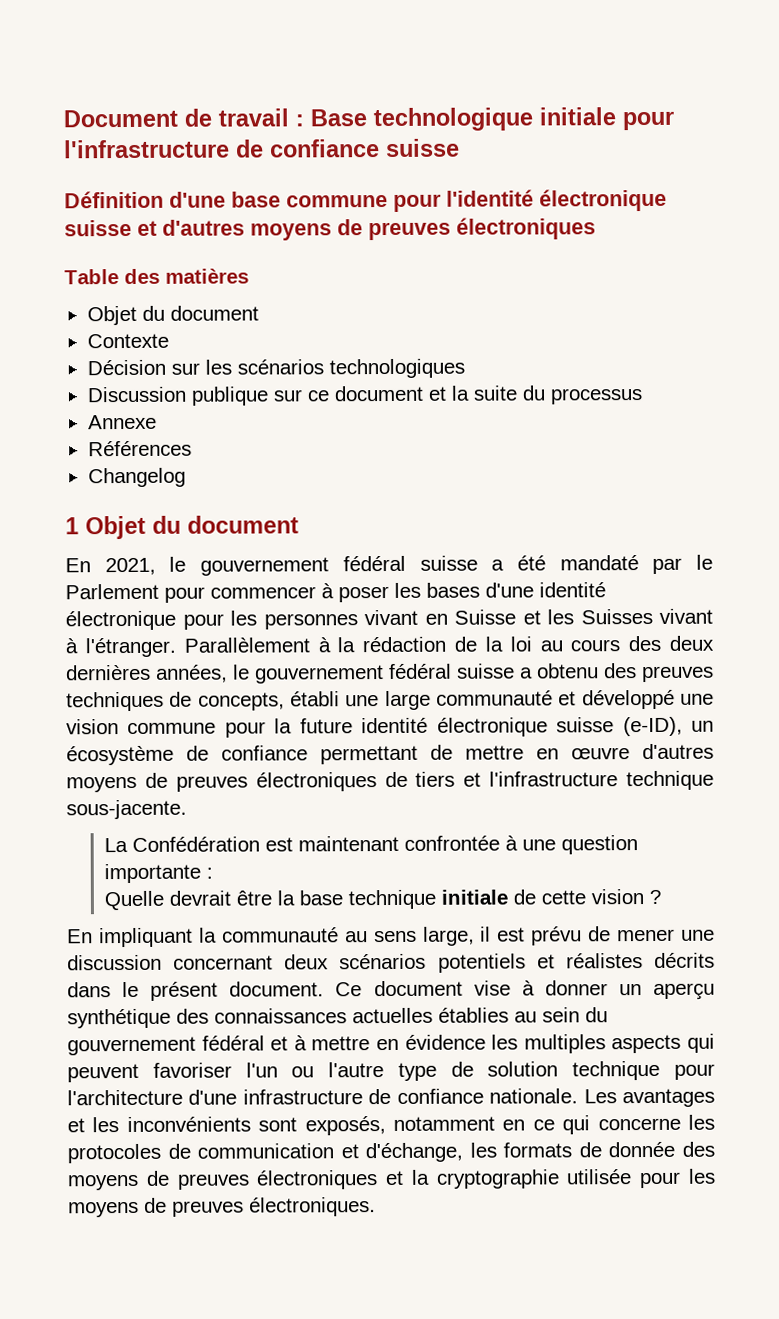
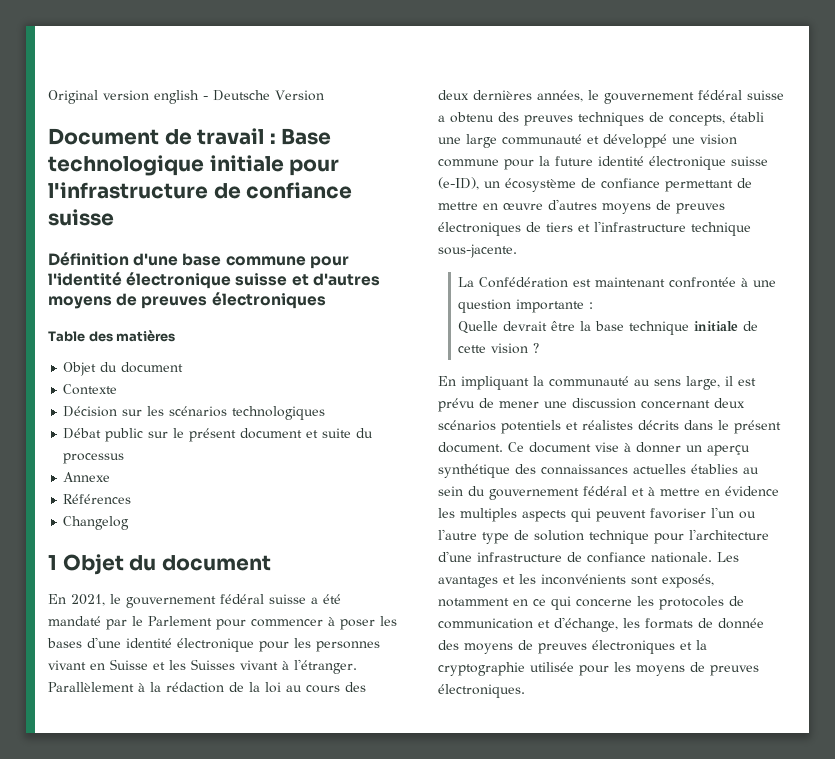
(63, 118) none -> [48,90,324,104] Original version english - Deutsche Version //
[86,386,330,406] Discussion publique sur ce -> [63,428,237,442] Débat public sur le présent
[450,385,470,401] la -> (319, 434) none

